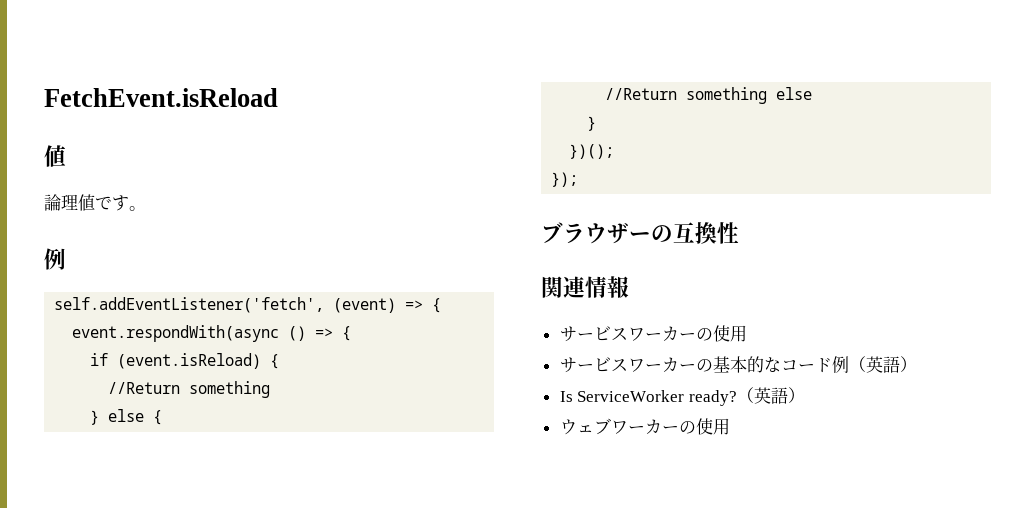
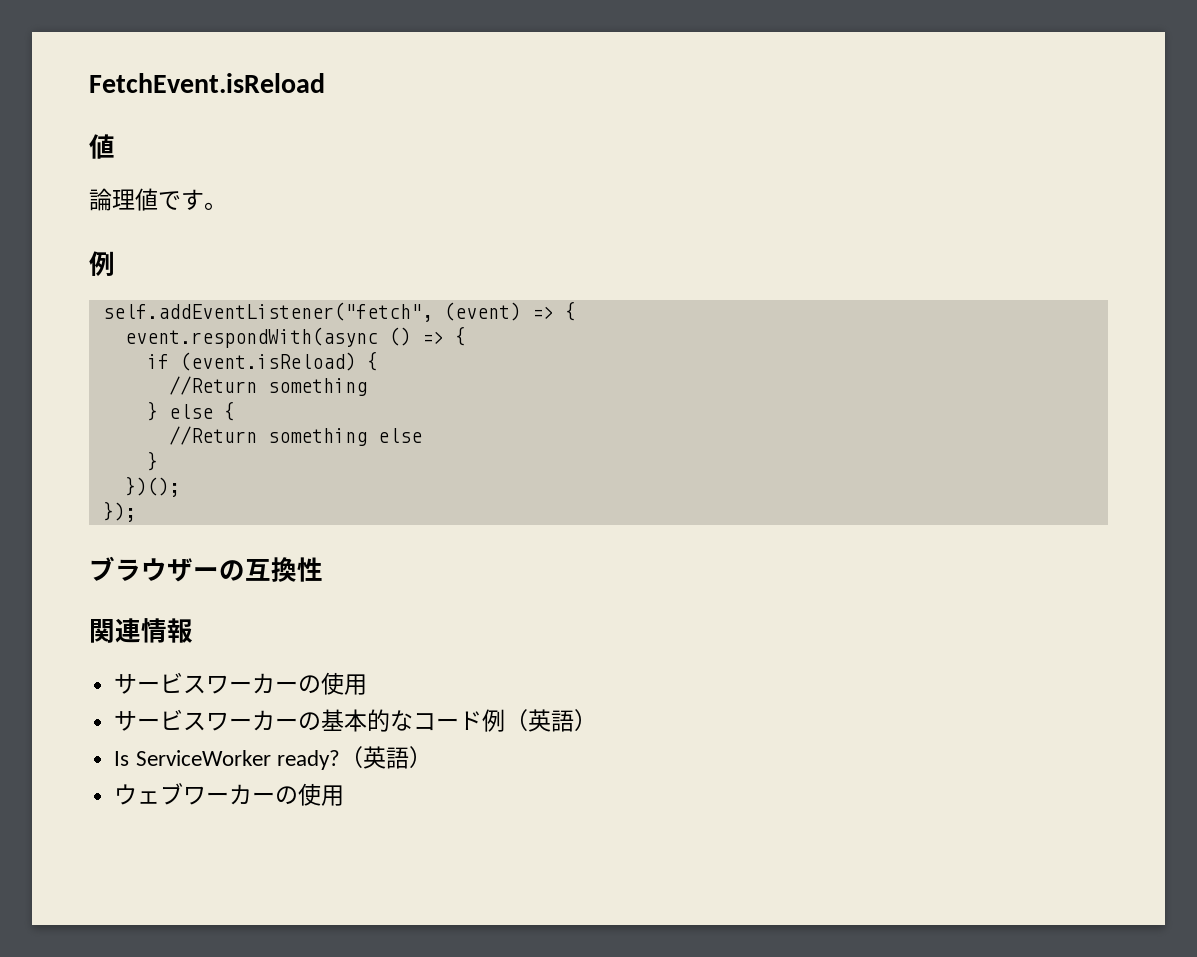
[54,297,325,313] self.addEventListener('fetch', -> [102,302,433,322] self.addEventListener("fetch",

